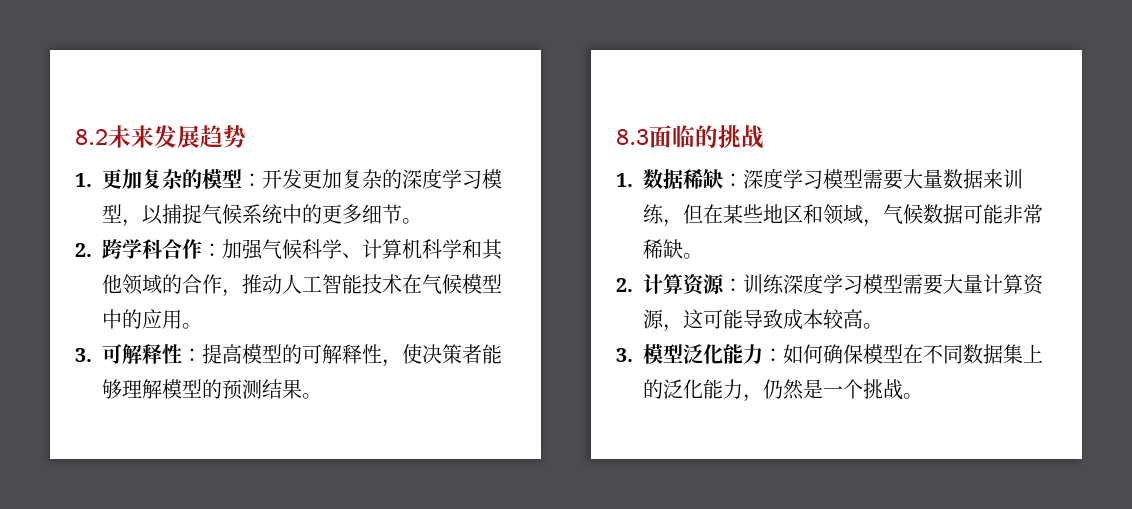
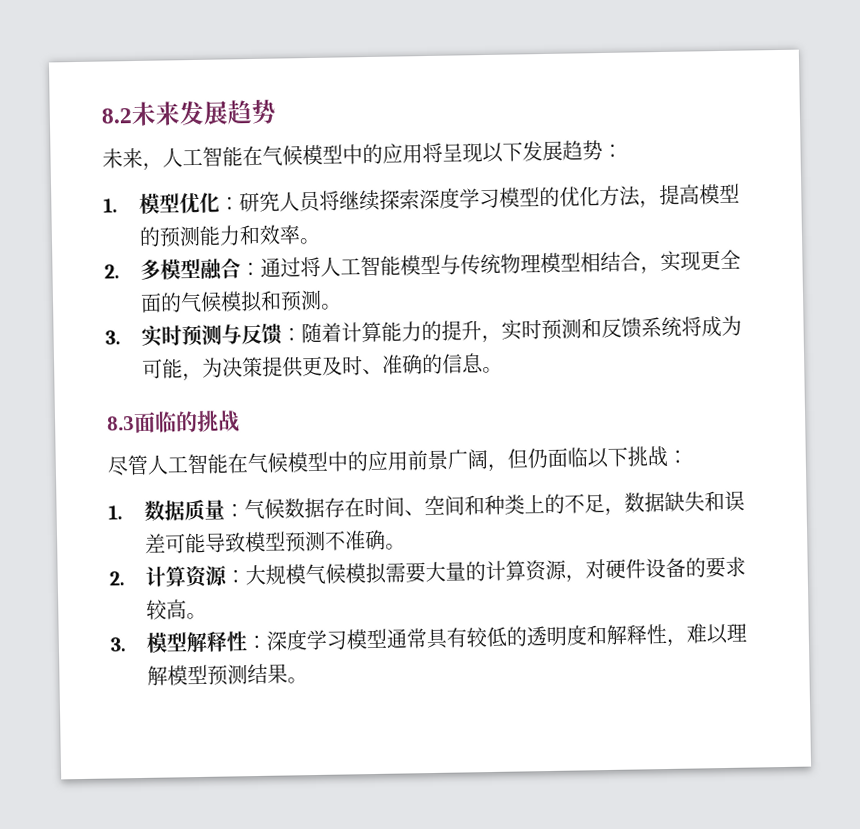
[75,168,502,189] [102,204,422,227] [75,239,503,260] [102,274,502,297] [102,309,202,329] [75,344,502,367] [102,379,322,400] [616,125,764,149] [616,168,1023,190] [643,204,1043,227] [643,239,683,259] 1.更加复杂的模型：开发更加复杂的深度学习模型，以捕捉气候系统中的更多细节。 // 2.跨学科合作：加强气候科学、计算机科学和其他领域的合作，推动人工智能技术在气候模型中的应用。 // 3.可解释性：提高模型的可解释性，使决策者能够理解模型的预测结果。 // 8.3面临的挑战 // 1.数据稀缺：深度学习模型需要大量数据来训练，但在某些地区和领域，气候数据可能非常稀缺 -> [102,140,623,171] [103,183,741,214] [139,224,322,248] [104,249,742,281] [140,289,343,313] [105,315,743,347] [142,353,504,382] [106,410,240,434] [107,445,688,477] [108,490,746,521] [145,529,387,554] 未来，人工智能在气候模型中的应用将呈现以下发展趋势： // 1.模型优化：研究人员将继续探索深度学习模型的优化方法，提高模型的预测能力和效率。 // 2.多模型融合：通过将人工智能模型与传统物理模型相结合，实现更全面的气候模拟和预测。 // 3.实时预测与反馈：随着计算能力的提升，实时预测和反馈系统将成为可能，为决策提供更及时、准确的信息。 // 8.3面临的挑战 // 尽管人工智能在气候模型中的应用前景广阔，但仍面临以下挑战： // 1.数据质量：气候数据存在时间、空间和种类上的不足，数据缺失和误差可能导致模型预测不准确
[743,273,983,295] 训练深度学习模型需要大量 -> [245,561,487,586] 大规模气候模拟需要大量的
[683,309,823,330] 这可能导致成本 -> [585,556,747,580] 对硬件设备的要求
[683,344,1043,364] [643,379,903,402] 泛化能力：如何确保模型在不同数据集上的泛化能力，仍然是一个挑战 -> [186,623,748,653] [147,663,289,686] 解释性：深度学习模型通常具有较低的透明度和解释性，难以理解模型预测结果

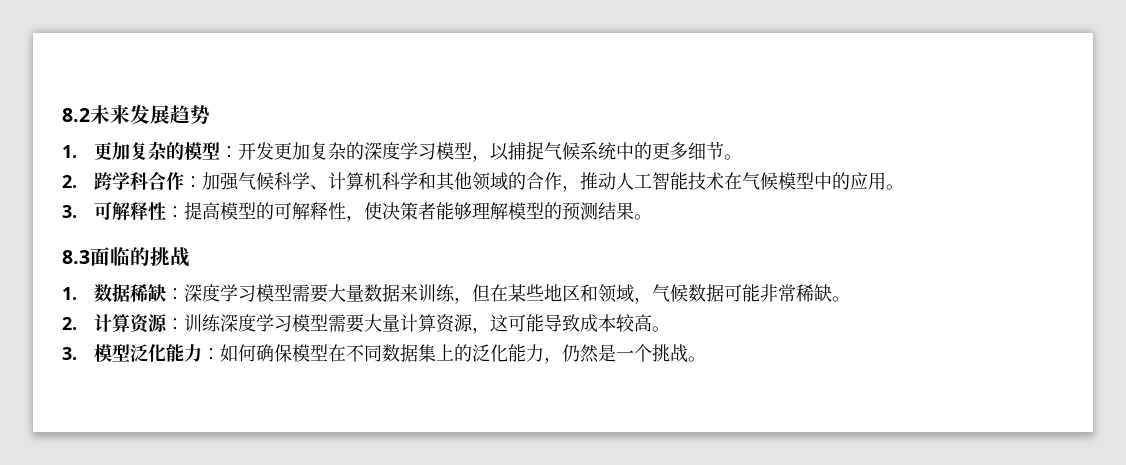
[102,140,623,171] [103,183,741,214] [139,224,322,248] [104,249,742,281] [140,289,343,313] [105,315,743,347] [142,353,504,382] [106,410,240,434] [107,445,688,477] [108,490,746,521] [145,529,387,554] 未来，人工智能在气候模型中的应用将呈现以下发展趋势： // 1.模型优化：研究人员将继续探索深度学习模型的优化方法，提高模型的预测能力和效率。 // 2.多模型融合：通过将人工智能模型与传统物理模型相结合，实现更全面的气候模拟和预测。 // 3.实时预测与反馈：随着计算能力的提升，实时预测和反馈系统将成为可能，为决策提供更及时、准确的信息。 // 8.3面临的挑战 // 尽管人工智能在气候模型中的应用前景广阔，但仍面临以下挑战： // 1.数据质量：气候数据存在时间、空间和种类上的不足，数据缺失和误差可能导致模型预测不准确 -> [62,141,743,162] [62,172,905,192] [62,201,653,222] [62,247,190,267] [62,283,833,304] 1.更加复杂的模型：开发更加复杂的深度学习模型，以捕捉气候系统中的更多细节。 // 2.跨学科合作：加强气候科学、计算机科学和其他领域的合作，推动人工智能技术在气候模型中的应用。 // 3.可解释性：提高模型的可解释性，使决策者能够理解模型的预测结果。 // 8.3面临的挑战 // 1.数据稀缺：深度学习模型需要大量数据来训练，但在某些地区和领域，气候数据可能非常稀缺
[245,561,487,586] 大规模气候模拟需要大量的 -> [184,314,401,333] 训练深度学习模型需要大量
[585,556,747,580] 对硬件设备的要求 -> [490,314,617,332] 这可能导致成本
[186,623,748,653] [147,663,289,686] 解释性：深度学习模型通常具有较低的透明度和解释性，难以理解模型预测结果 -> [130,344,689,364] 泛化能力：如何确保模型在不同数据集上的泛化能力，仍然是一个挑战

